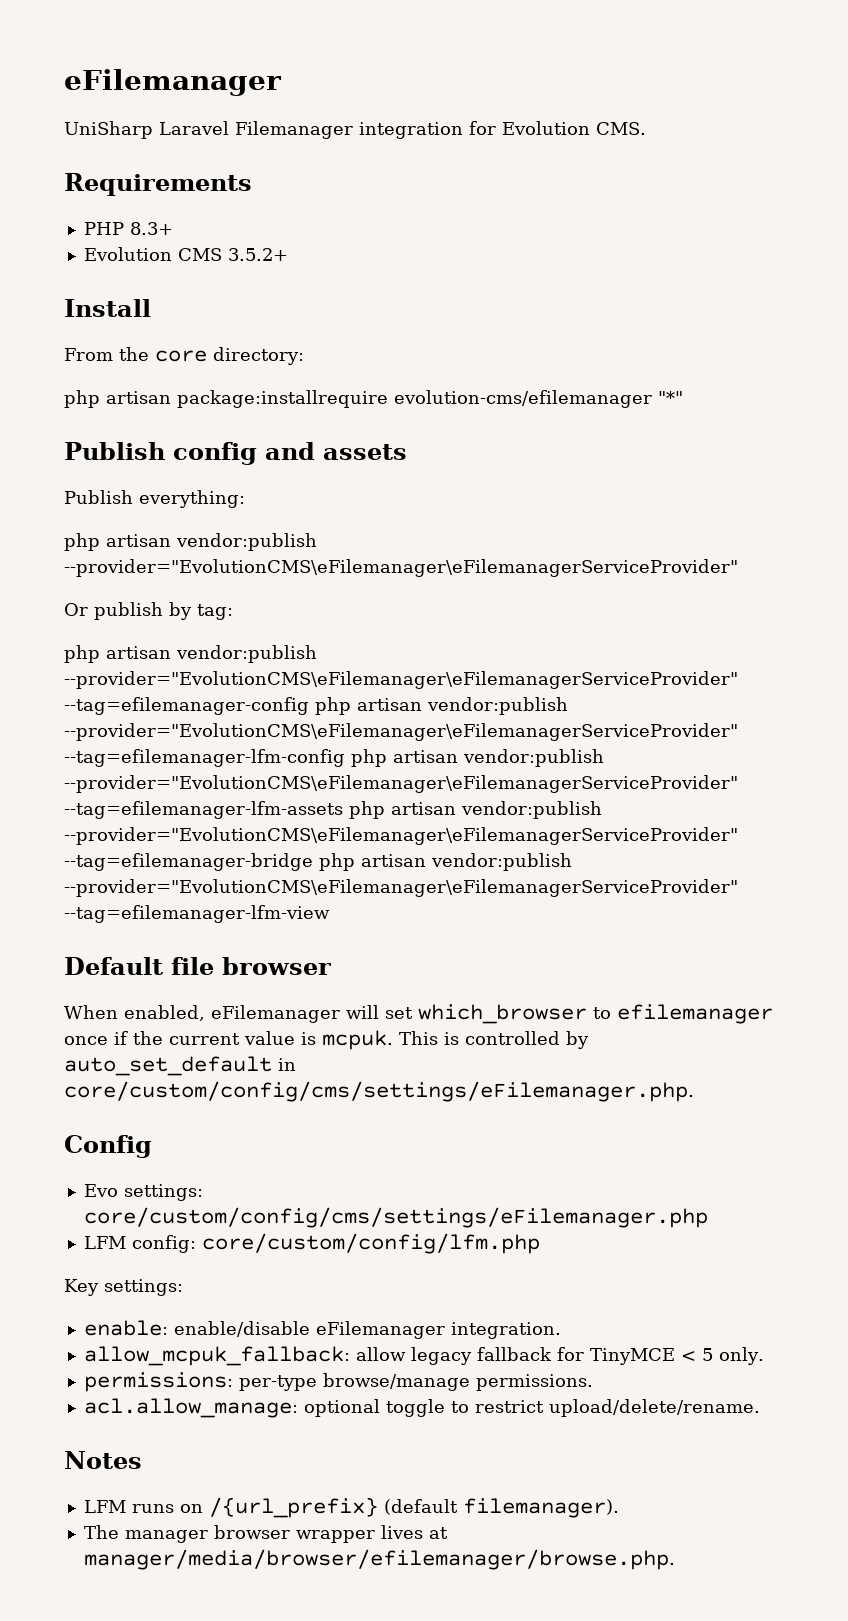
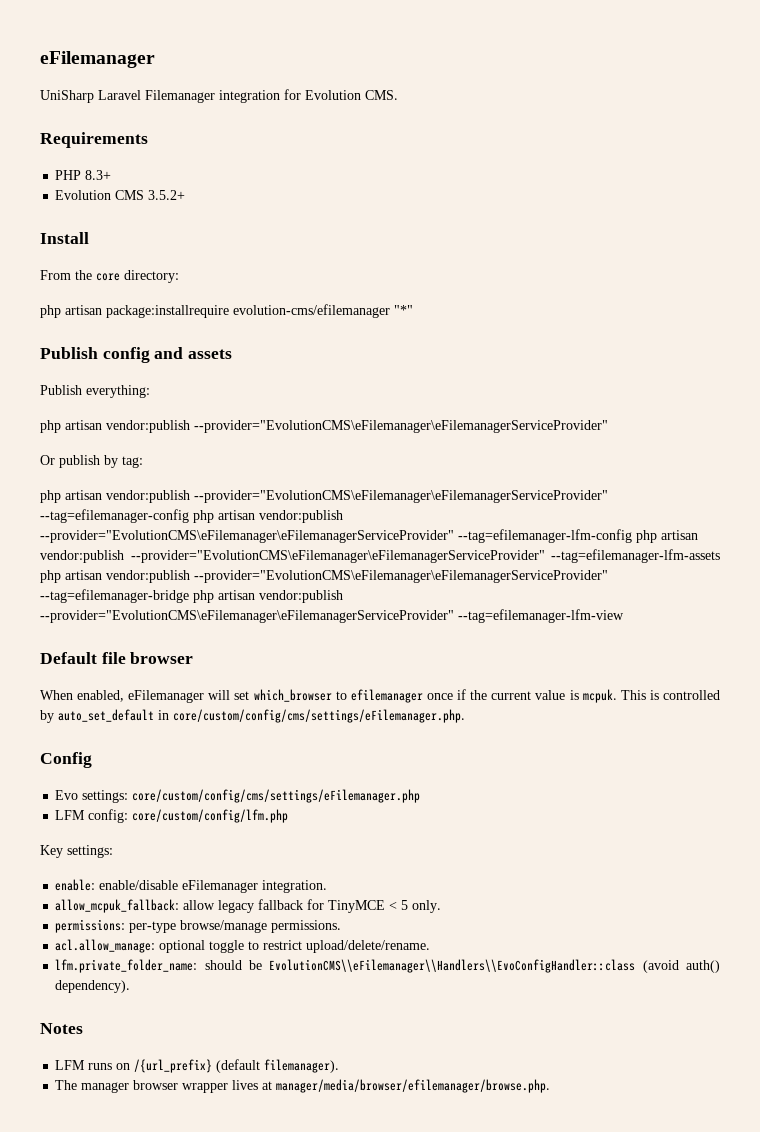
(760, 1408) none -> [55,959,721,973] [55,980,131,993] // lfm.private_folder_name: should be EvolutionCMS\\eFilemanager\\Handlers\\EvoConfigHandler::class (avoid auth() dependency).

